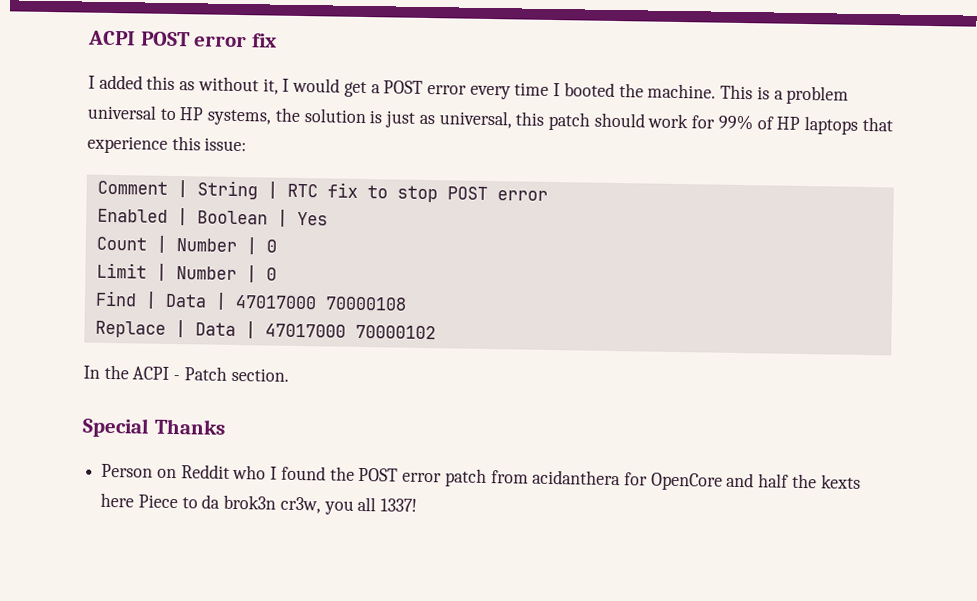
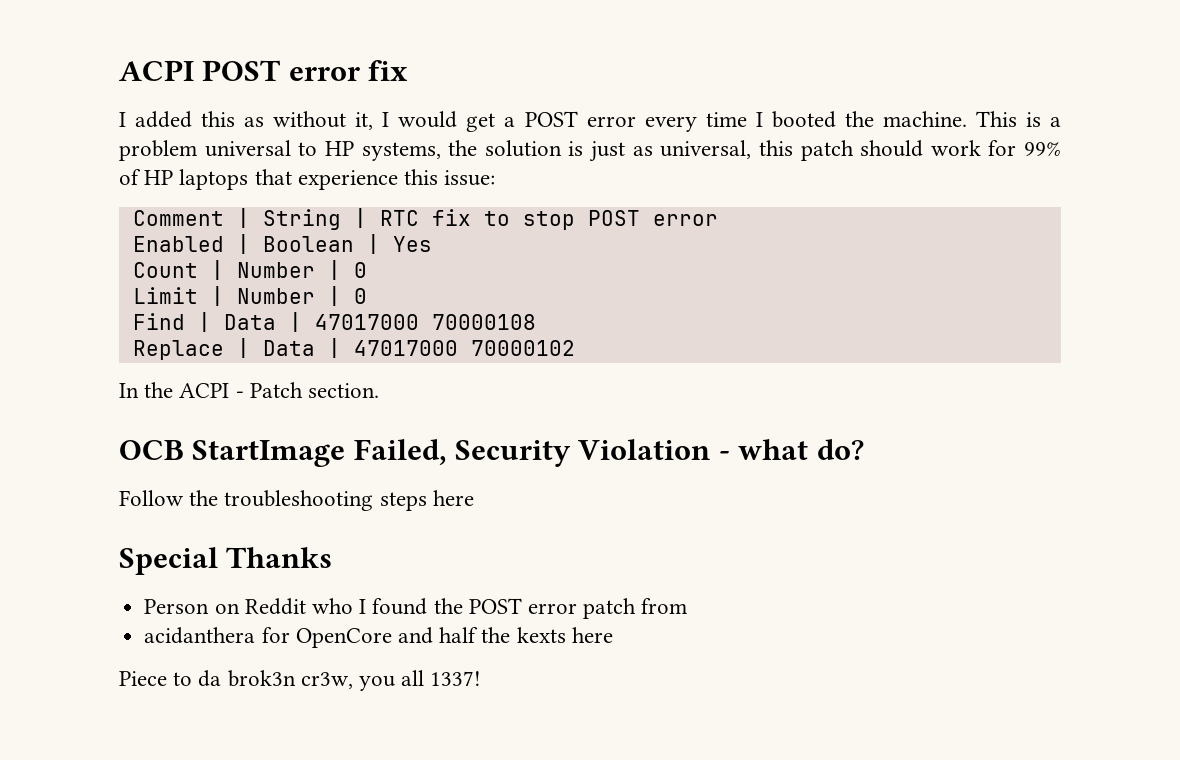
(289, 374) none -> [119,439,864,467] [119,490,474,511] // OCB StartImage Failed, Security Violation - what do? // Follow the troubleshooting steps here
(529, 477) none -> (688, 606) //
(135, 500) none -> (613, 635) //

